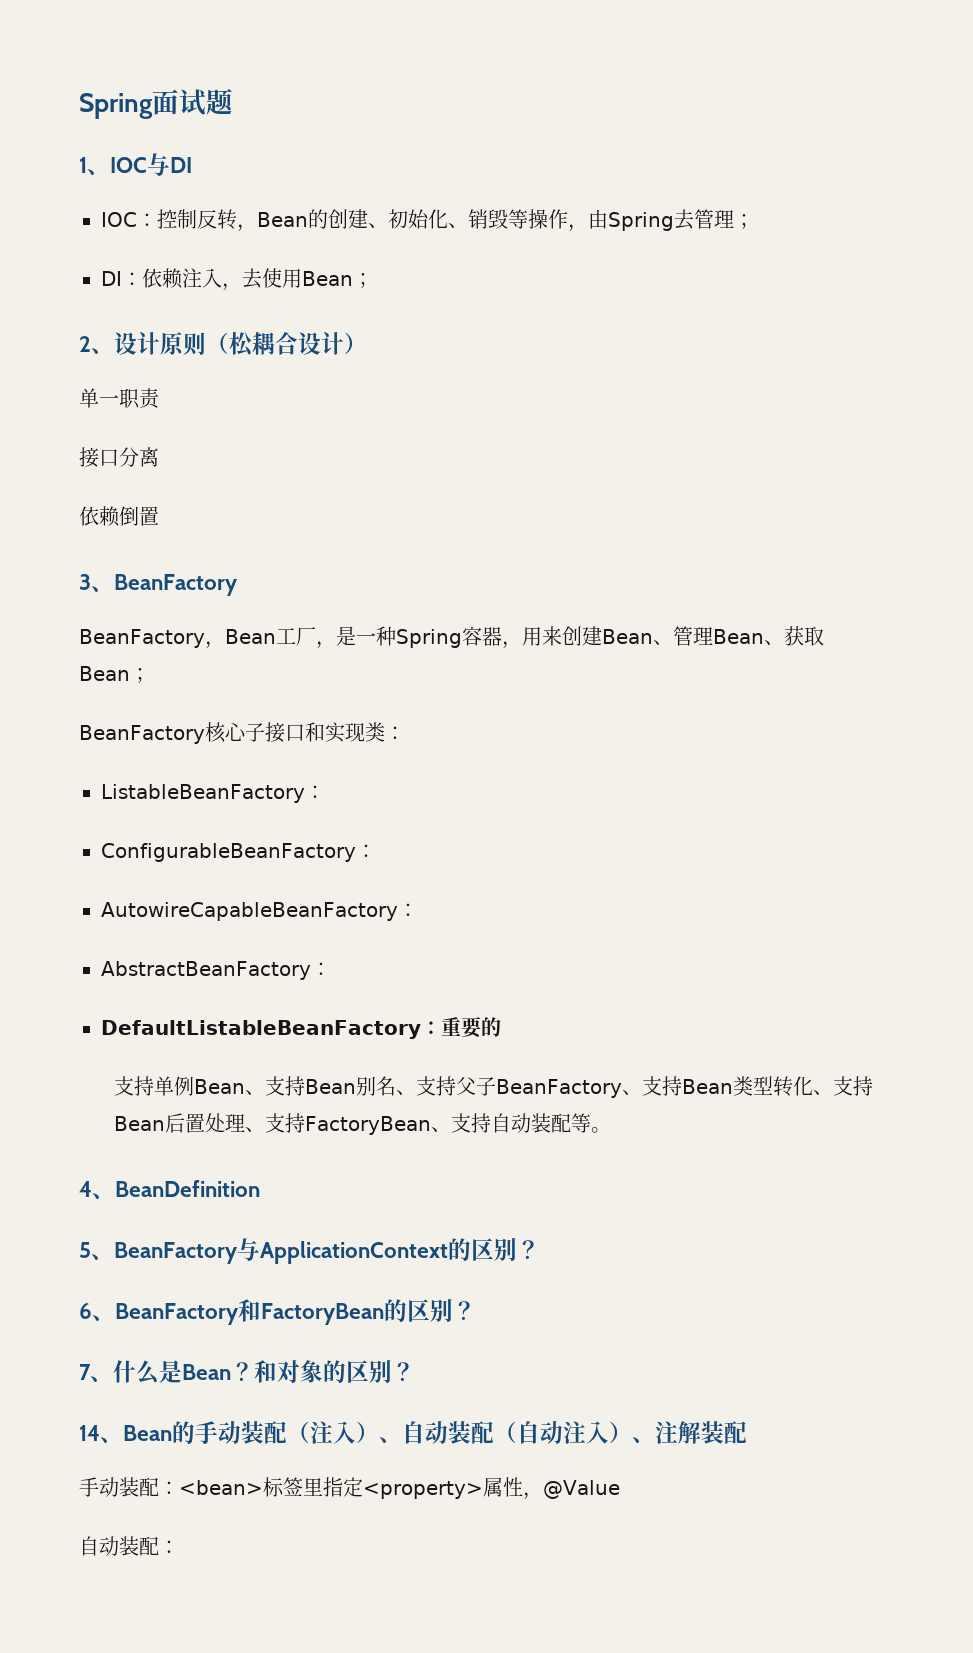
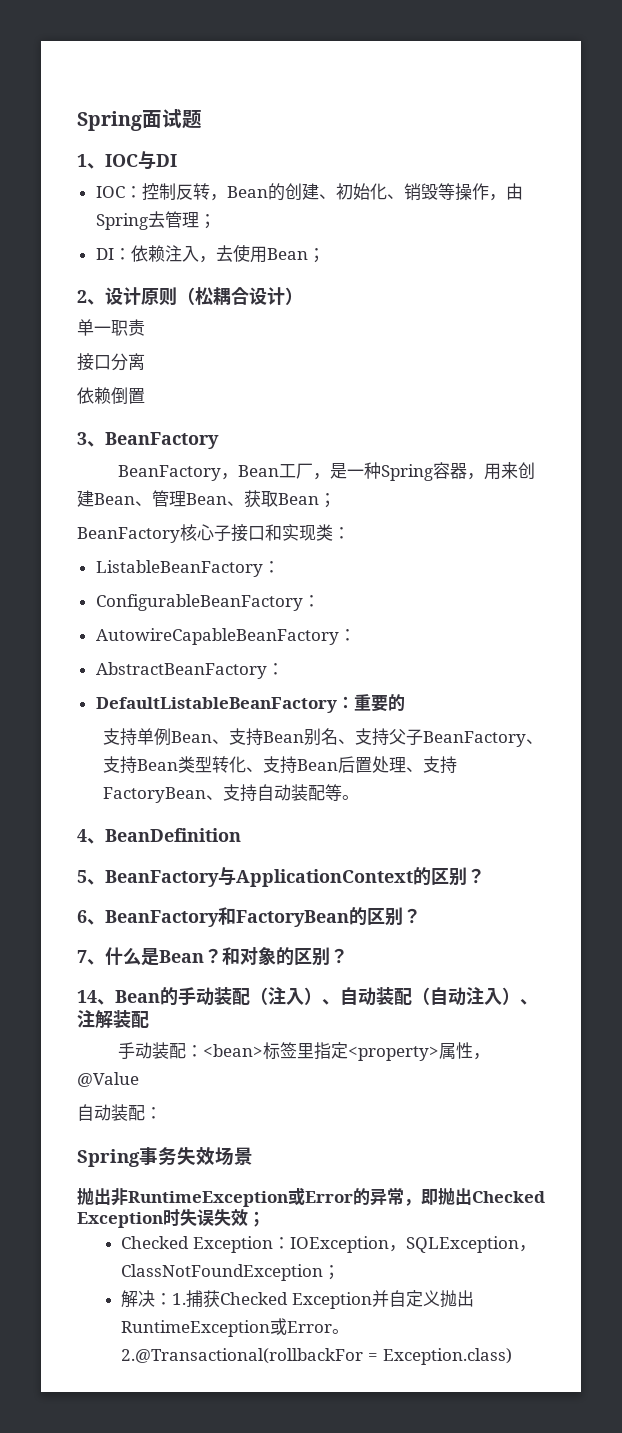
(179, 1547) none -> [77,1146,253,1167] [77,1187,545,1207] [77,1209,265,1228] [121,1236,536,1253] [121,1264,341,1281] [121,1290,474,1309] [121,1318,350,1337] [121,1348,512,1365] // Spring事务失效场景 // 抛出非RuntimeException或Error的异常，即抛出Checked Exception时失误失效； // Checked Exception：IOException，SQLException，ClassNotFoundException； // 解决：1.捕获Checked Exception并自定义抛出RuntimeException或Error。2.@Transactional(rollbackFor = Exception.class)

